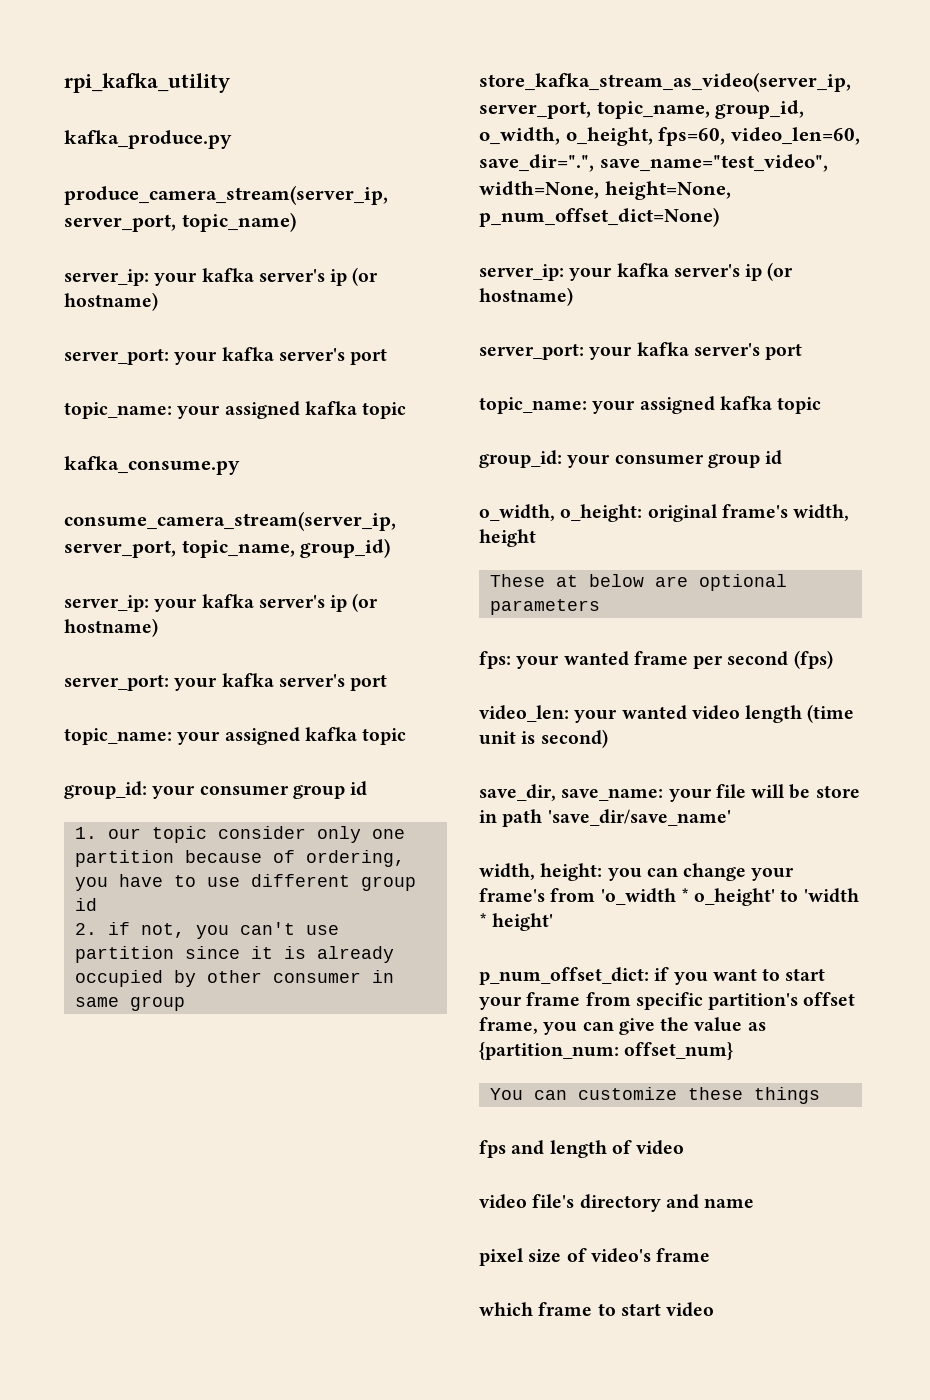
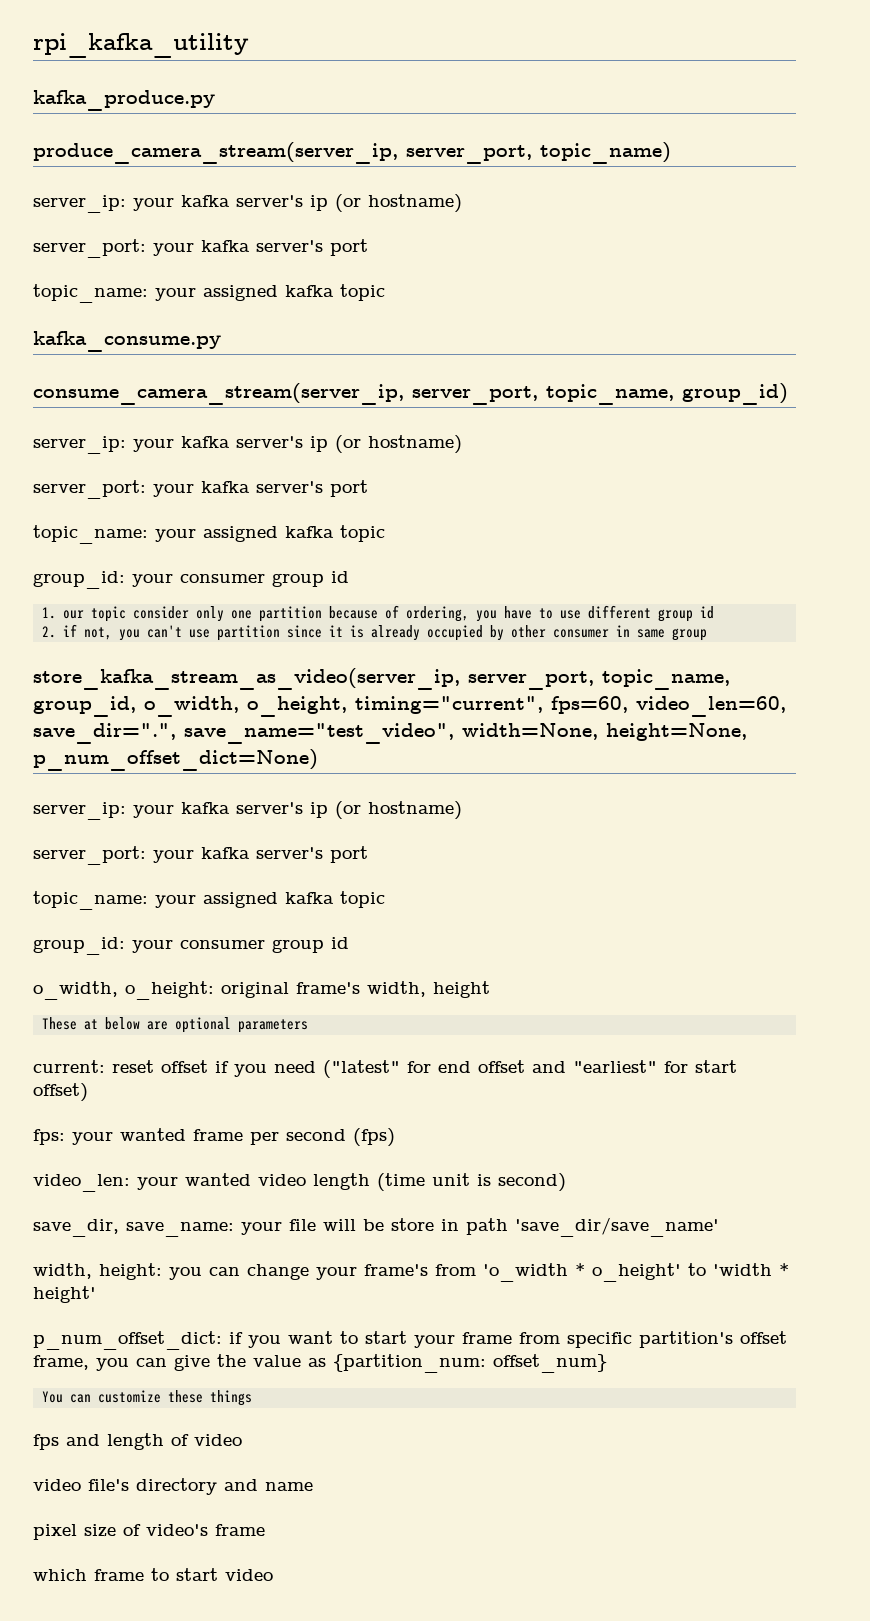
(653, 136) none -> [355,696,543,714] timing="current",
(601, 607) none -> [33,1060,737,1078] [33,1083,88,1102] // current: reset offset if you need ("latest" for end offset and "earliest" for start offset)

